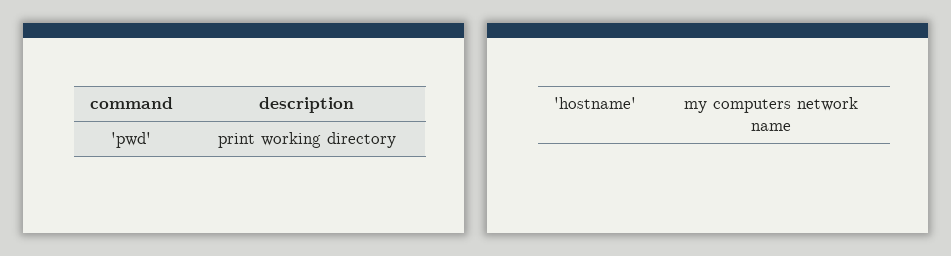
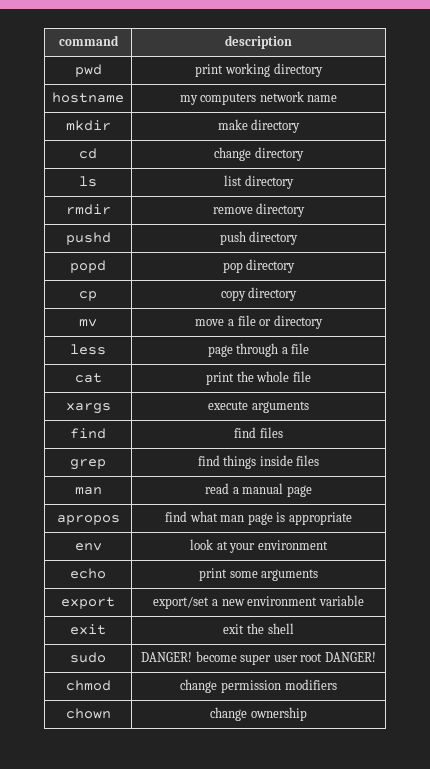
[111,132,151,148] 'pwd' -> [74,64,102,77] pwd
[554,97,636,109] 'hostname' -> [52,92,124,103] hostname
(791, 127) none -> [65,120,111,131] [217,119,301,133] [79,148,97,159] [214,147,304,161] [79,176,97,187] [224,175,294,189] [65,204,111,215] [212,203,306,217] [65,232,111,245] [219,231,299,245] [70,260,106,273] [222,259,296,273] [79,291,97,301] [220,287,298,301] [79,319,97,327] [195,315,323,329] [70,344,106,355] [207,343,310,357] [74,373,102,383] [206,371,311,385] [65,403,111,414] [208,401,309,413] [70,428,106,439] [234,427,283,438] [70,459,106,470] [197,455,320,469] [74,487,102,495] [205,483,312,497] [56,515,120,525] [165,511,352,525] [74,543,102,551] [190,539,328,553] [70,568,106,579] [198,568,319,581] [61,597,115,609] [153,595,364,609] [70,624,106,635] [223,623,294,634] [70,652,106,663] [141,651,376,665] [65,680,111,691] [180,679,337,693] [65,708,111,719] [210,707,307,721] // mkdir | make directory // cd | change directory // ls | list directory // rmdir | remove directory // pushd | push directory // popd | pop directory // cp | copy directory // mv | move a file or directory // less | page through a file // cat | print the whole file // xargs | execute arguments // find | find files // grep | find things inside files // man | read a manual page // apropos | find what man page is appropriate // env | look at your environment // echo | print some arguments // export | export/set a new environment variable // exit | exit the shell // sudo | DANGER! become super user root DANGER! // chmod | change permission modifiers // chown | change ownership

